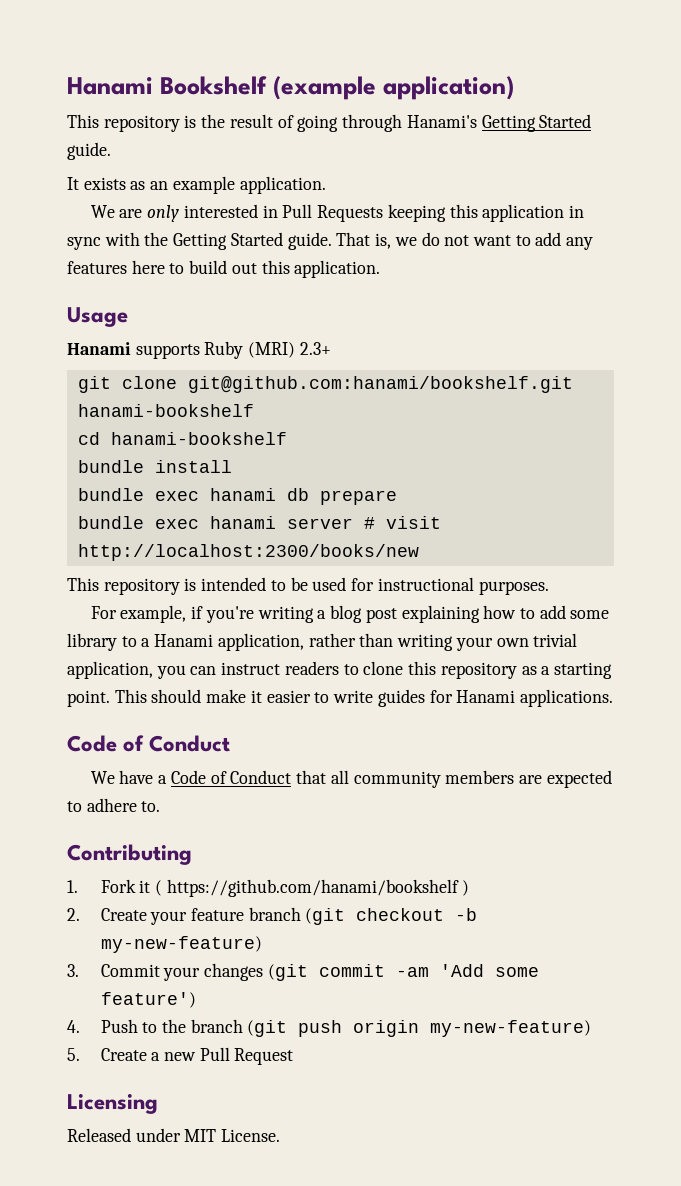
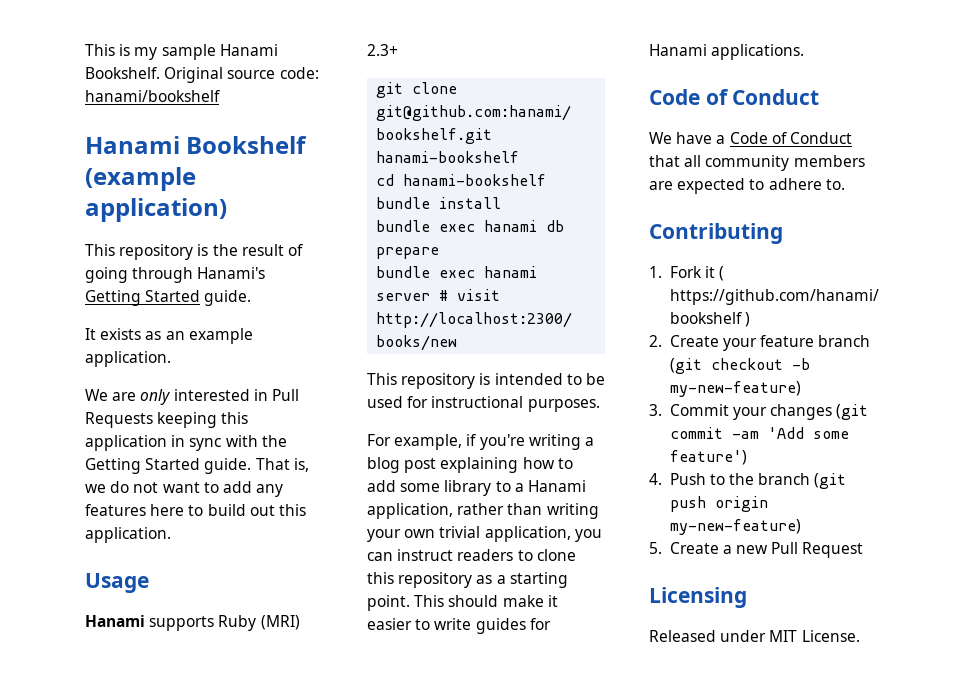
(67, 85) none -> [85,44,278,60] [85,67,319,83] [85,90,220,102] This is my sample Hanami Bookshelf. Original source code: hanami/bookshelf //

